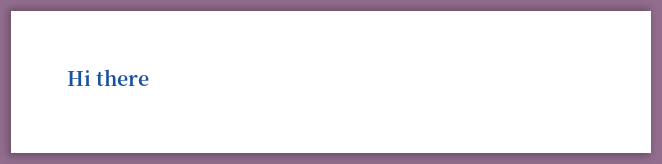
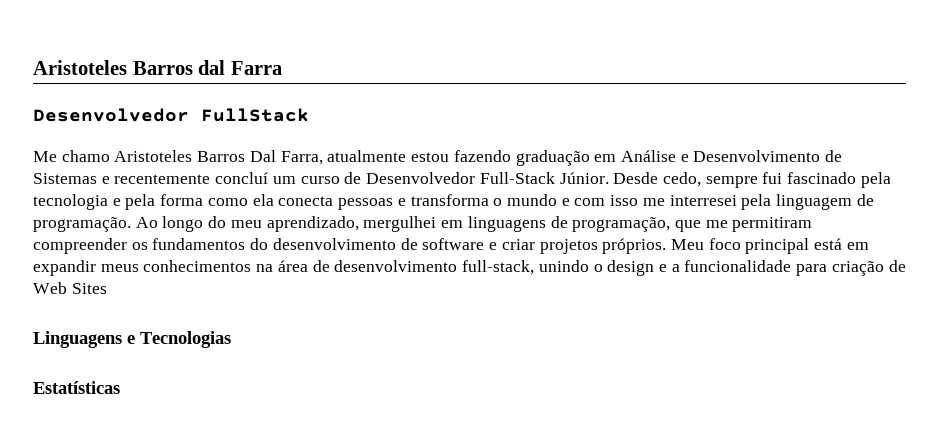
[67,69,150,86] Hi there -> [33,60,282,75] [33,108,309,122] [33,150,843,166] [33,172,891,188] [33,194,874,210] [33,216,813,232] [33,238,869,254] [33,260,906,276] [33,282,107,294] [33,331,231,348] [33,381,120,394] Aristoteles Barros dal Farra // Desenvolvedor FullStack // Me chamo Aristoteles Barros Dal Farra, atualmente estou fazendo graduação em Análise e Desenvolvimento de Sistemas e recentemente concluí um curso de Desenvolvedor Full-Stack Júnior. Desde cedo, sempre fui fascinado pela tecnologia e pela forma como ela conecta pessoas e transforma o mundo e com isso me interresei pela linguagem de programação. Ao longo do meu aprendizado, mergulhei em linguagens de programação, que me permitiram compreender os fundamentos do desenvolvimento de software e criar projetos próprios. Meu foco principal está em expandir meus conhecimentos na área de desenvolvimento full-stack, unindo o design e a funcionalidade para criação de Web Sites // Linguagens e Tecnologias // Estatísticas

